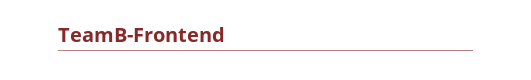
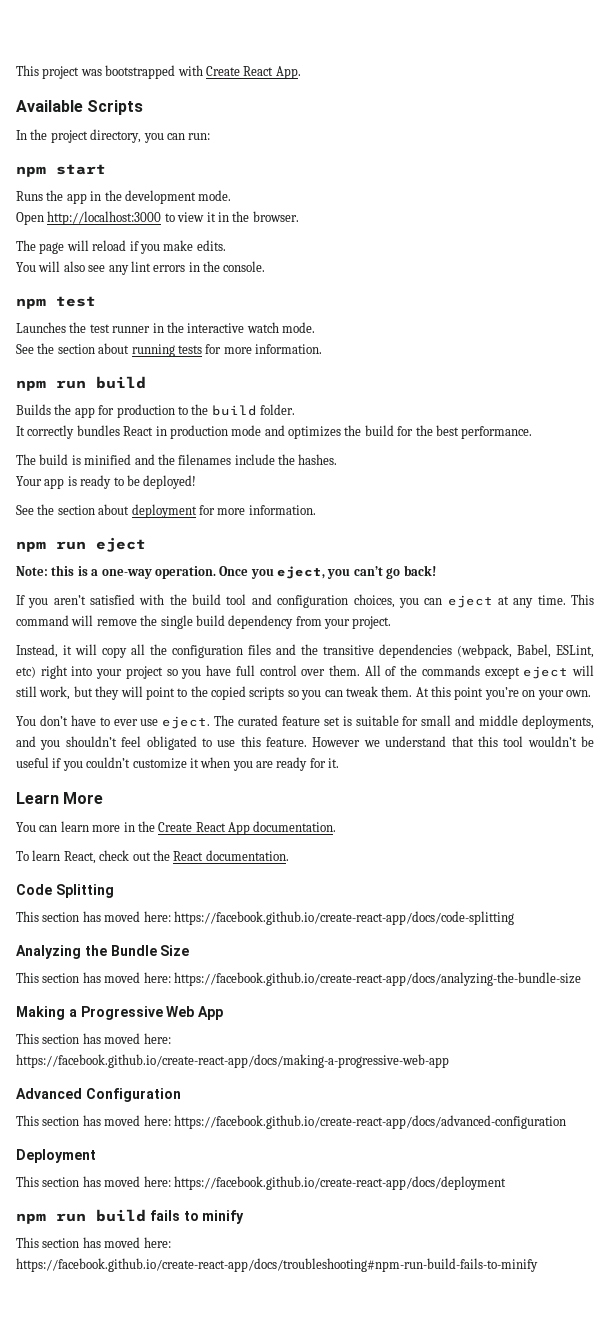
[58,27,225,42] TeamB-Frontend -> [16,65,301,79] [16,100,144,115] [16,129,211,143] [16,164,106,177] [16,190,232,204] [16,211,299,225] [16,240,226,254] [16,261,266,275] [16,296,96,309] [16,322,315,333] [16,343,322,357] [16,376,146,391] [16,404,295,418] [16,425,533,439] [16,454,338,465] [16,475,197,489] [16,504,316,518] [16,537,146,552] [16,565,436,579] [16,594,595,608] [16,615,392,629] [16,644,594,658] [16,665,594,679] [16,686,591,700] [16,715,594,729] [16,736,594,750] [16,757,340,771] [16,792,104,804] [16,821,337,835] [16,850,289,864] [16,884,114,898] [16,911,514,925] [16,945,190,959] [16,972,581,986] [16,1006,224,1020] [16,1033,171,1044] [16,1054,449,1068] [16,1088,181,1102] [16,1115,566,1129] [16,1149,96,1163] [16,1176,506,1190] [16,1209,245,1224] [16,1237,171,1248] [16,1258,538,1272] This project was bootstrapped with Create React App. // Available Scripts // In the project directory, you can run: // npm start // Runs the app in the development mode. // Open http://localhost:3000 to view it in the browser. // The page will reload if you make edits. // You will also see any lint errors in the console. // npm test // Launches the test runner in the interactive watch mode. // See the section about running tests for more information. // npm run build // Builds the app for production to the build folder. // It correctly bundles React in production mode and optimizes the build for the best performance. // The build is minified and the filenames include the hashes. // Your app is ready to be deployed! // See the section about deployment for more information. // npm run eject // Note: this is a one-way operation. Once you eject, you can’t go back! // If you aren’t satisfied with the build tool and configuration choices, you can eject at any time. This command will remove the single build dependency from your project. // Instead, it will copy all the configuration files and the transitive dependencies (webpack, Babel, ESLint, etc) right into your project so you have full control over them. All of the commands except eject will still work, but they will point to the copied scripts so you can tweak them. At this point you’re on your own. // You don’t have to ever use eject. The curated feature set is suitable for small and middle deployments, and you shouldn’t feel obligated to use this feature. However we understand that this tool wouldn’t be useful if you couldn’t customize it when you are ready for it. // Learn More // You can learn more in the Create React App documentation. // To learn React, check out the React documentation. // Code Splitting // This section has moved here: https://facebook.github.io/create-react-app/docs/code-splitting // Analyzing the Bundle Size // This section has moved here: https://facebook.github.io/create-react-app/docs/analyzing-the-bundle-size // Making a Progressive Web App // This section has moved here: https://facebook.github.io/create-react-app/docs/making-a-progressive-web-app // Advanced Configuration // This section has moved here: https://facebook.github.io/create-react-app/docs/advanced-configuration // Deployment // This section has moved here: https://facebook.github.io/create-react-app/docs/deployment // npm run build fails to minify // This section has moved here: https://facebook.github.io/create-react-app/docs/troubleshooting#npm-run-build-fails-to-minify

